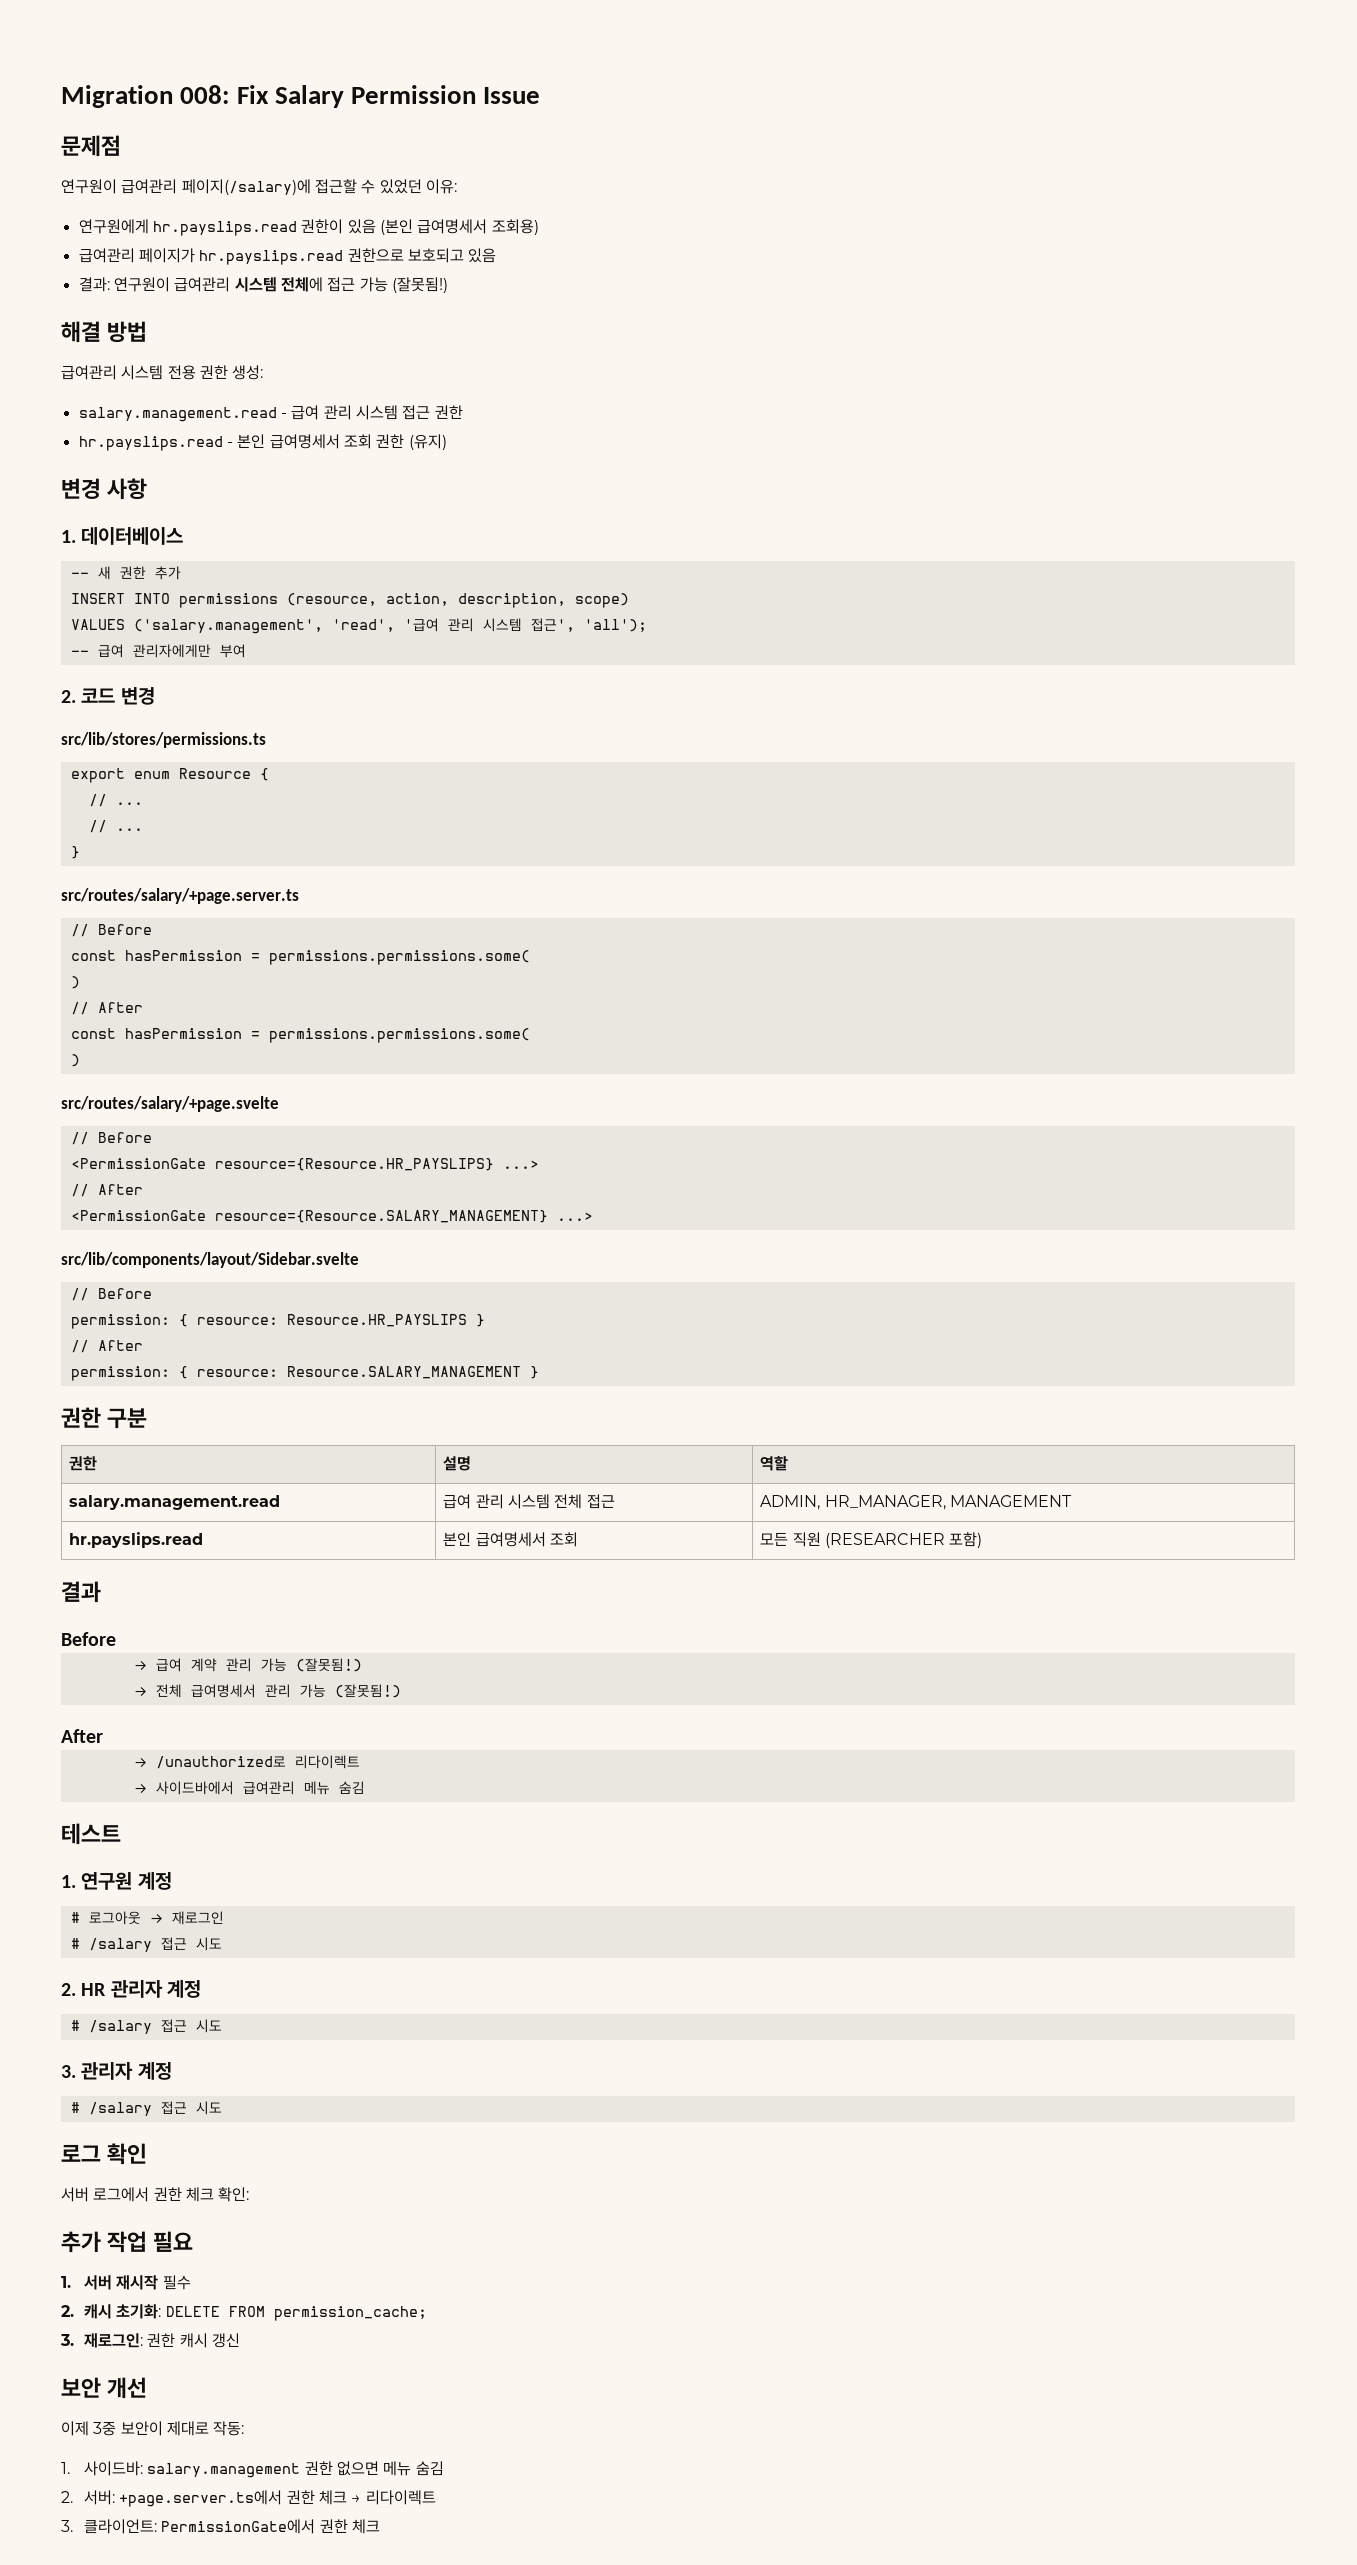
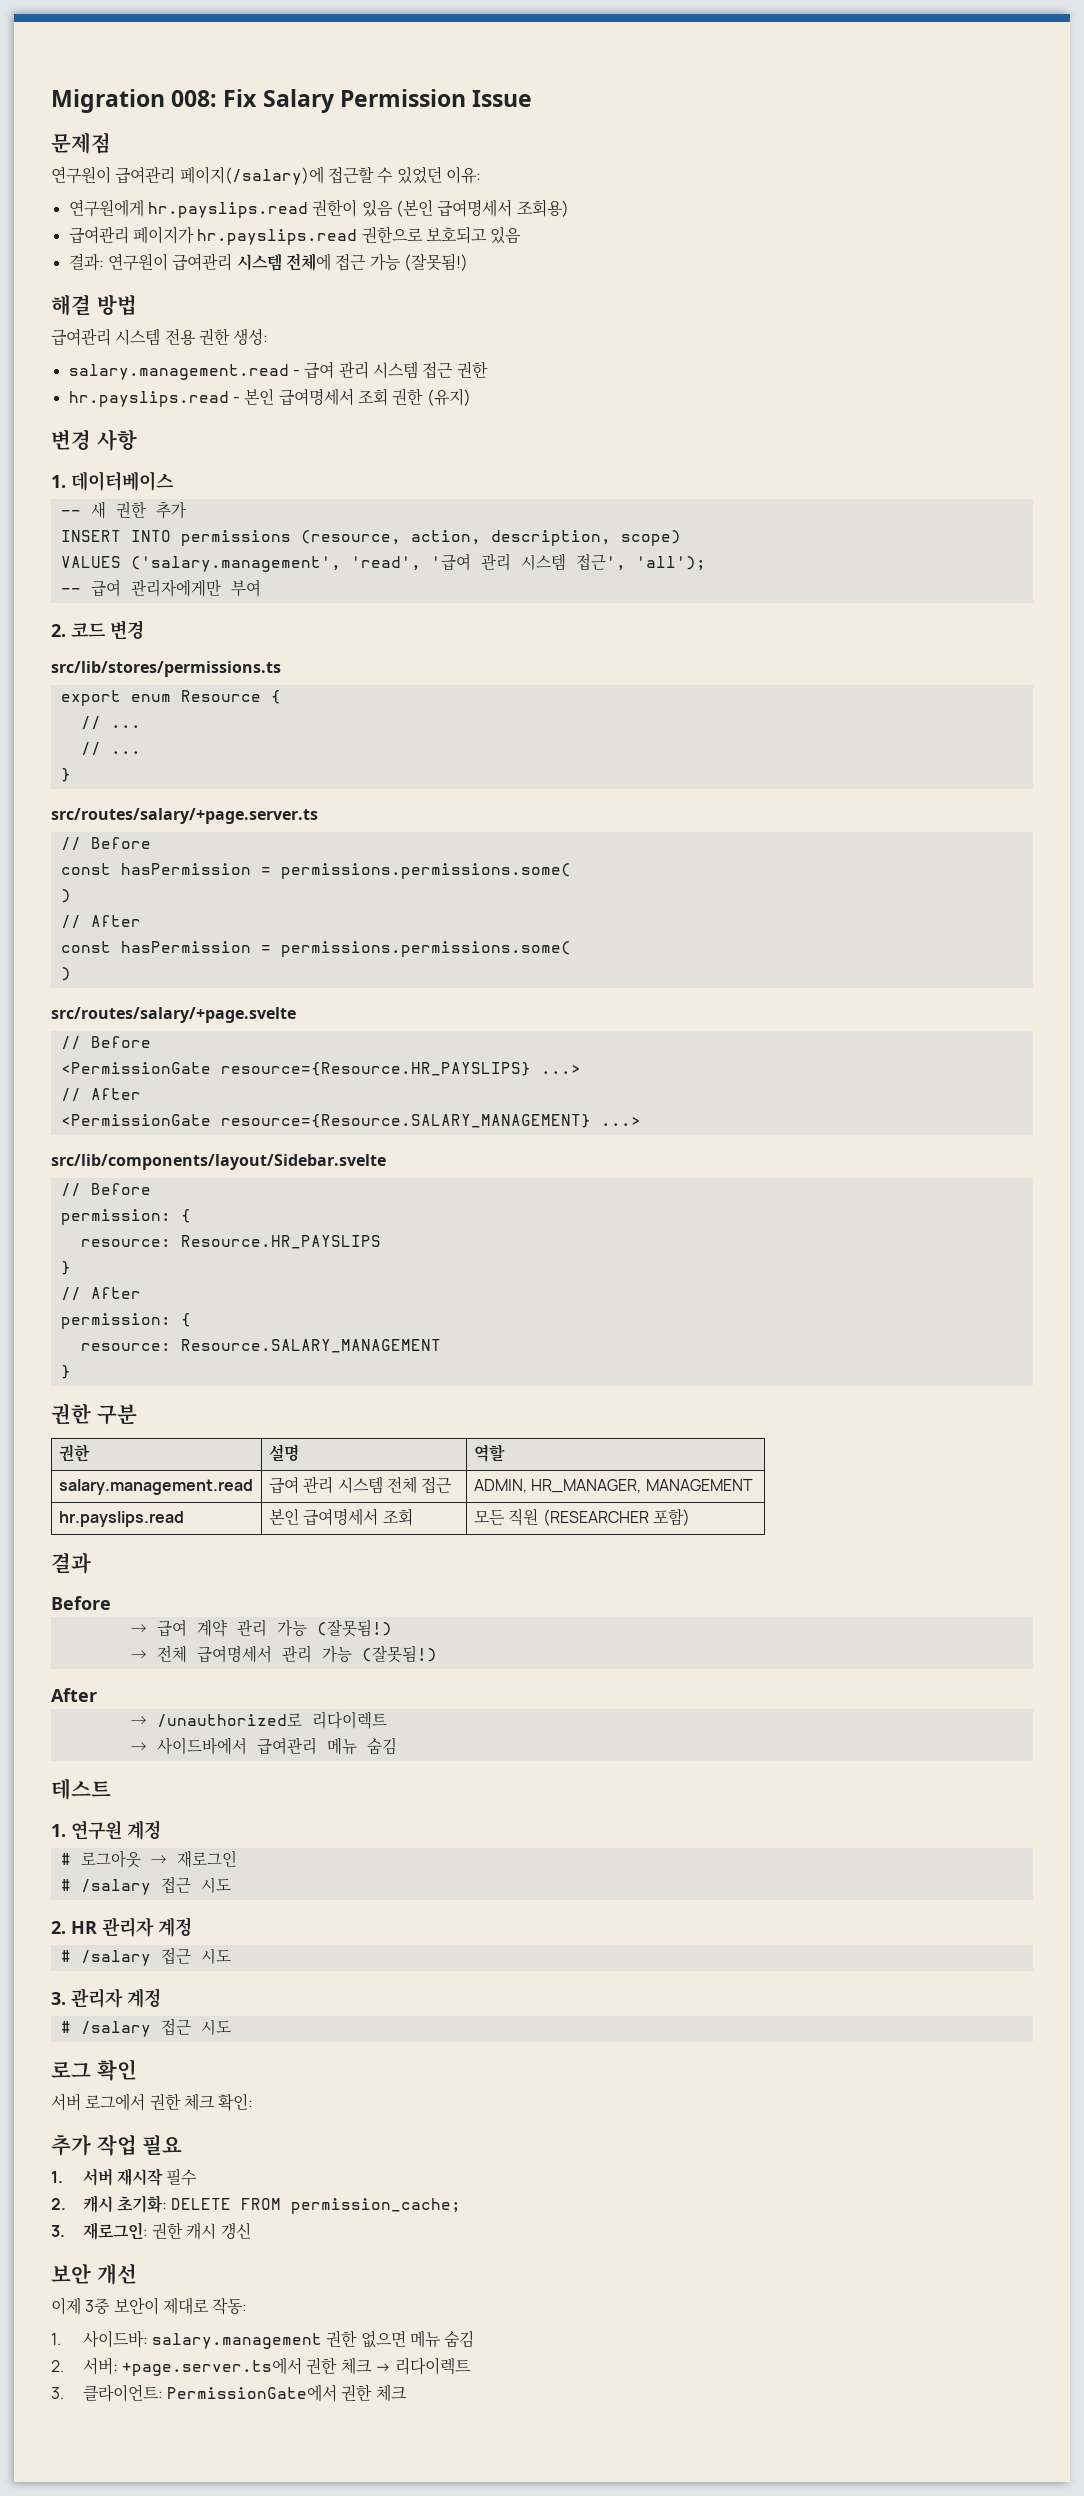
(188, 1320) none -> (191, 1216) //
(467, 1320) none -> (381, 1242) //
(188, 1372) none -> (191, 1320) //
(521, 1372) none -> (441, 1346) //

